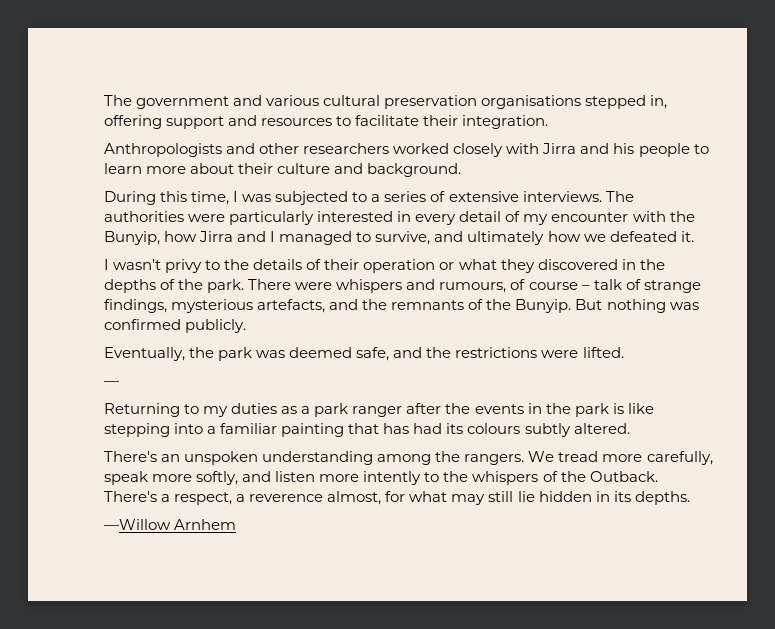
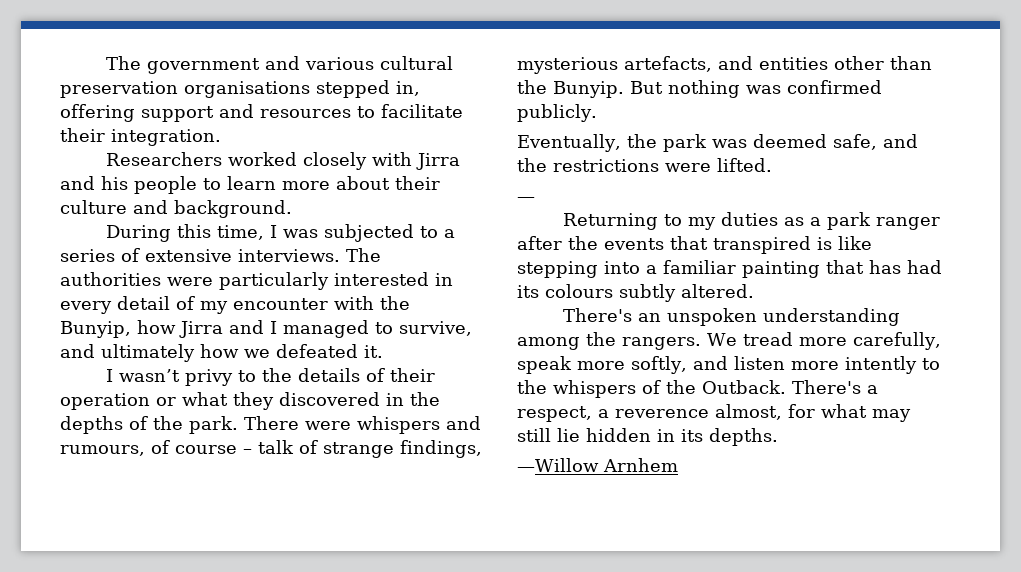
[104,143,390,157] Anthropologists and other researchers -> [105,152,222,166] Researchers
[362,299,484,310] the remnants of -> [759,56,932,70] entities other than
[527,403,609,417] in the park -> [670,236,811,254] that transpired

